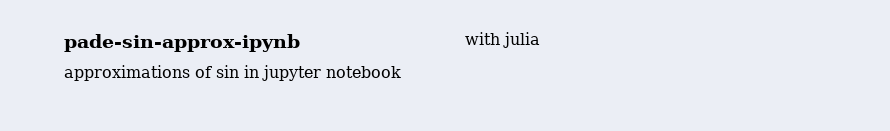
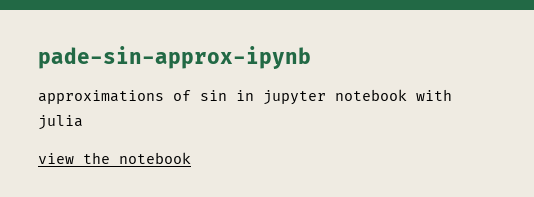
(540, 40) none -> [38,152,191,164] // view the notebook

